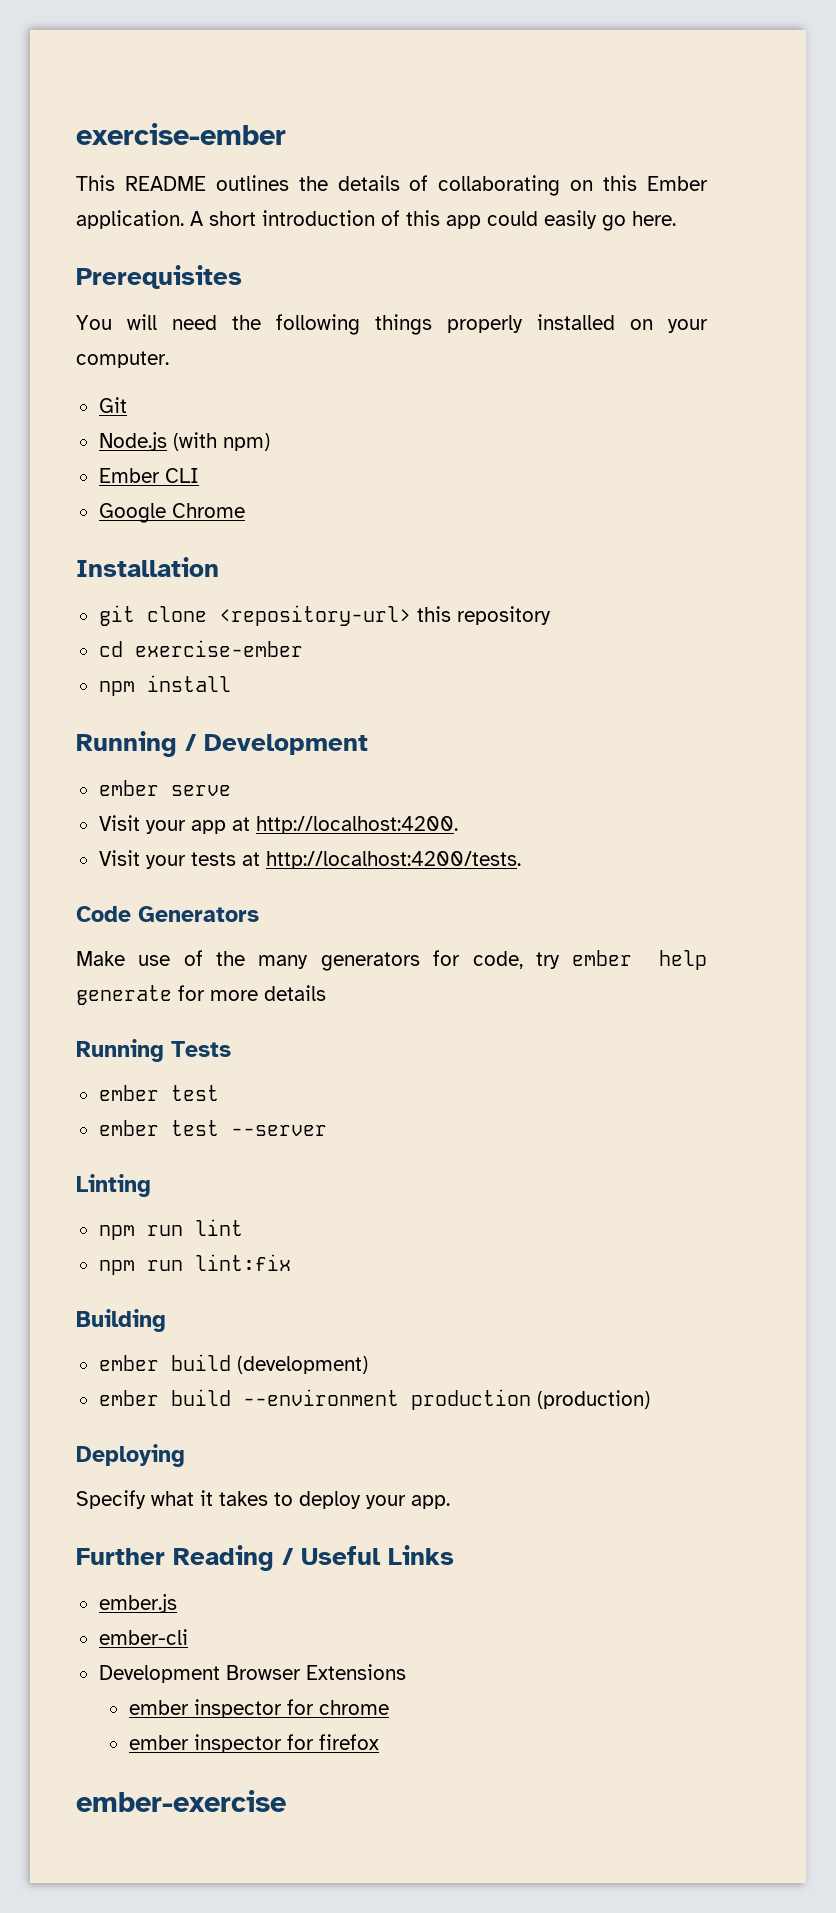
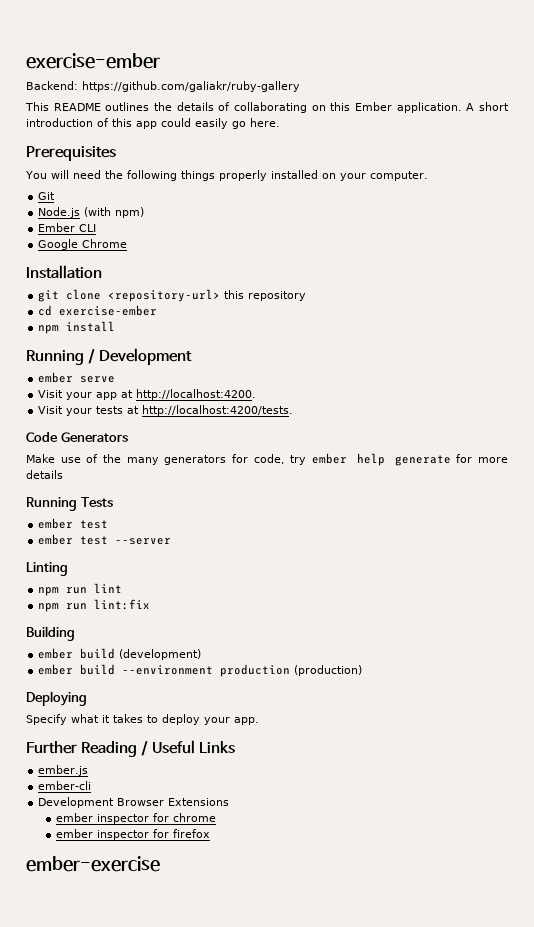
[76,123,286,145] exercise-ember -> [26,53,160,69] [26,81,300,92] exercise-ember // Backend: https://github.com/galiakr/ruby-gallery

